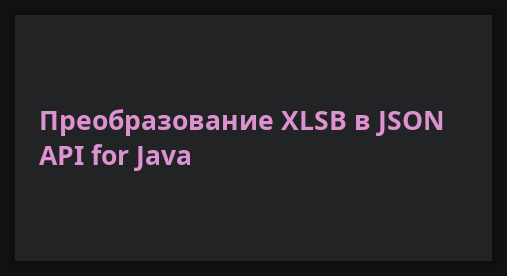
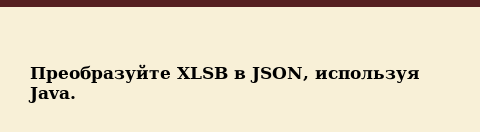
[39,109,274,136] Преобразование -> [30,64,171,83] Преобразуйте
[376,111,446,136] [39,144,193,171] JSON API for Java -> [250,67,420,83] [28,87,76,103] JSON, используя Java.

